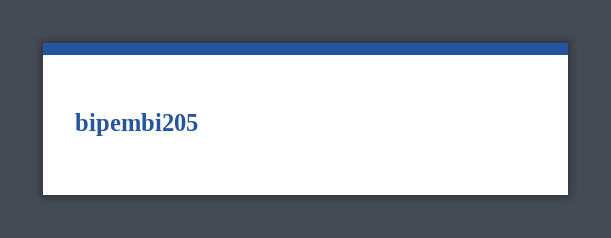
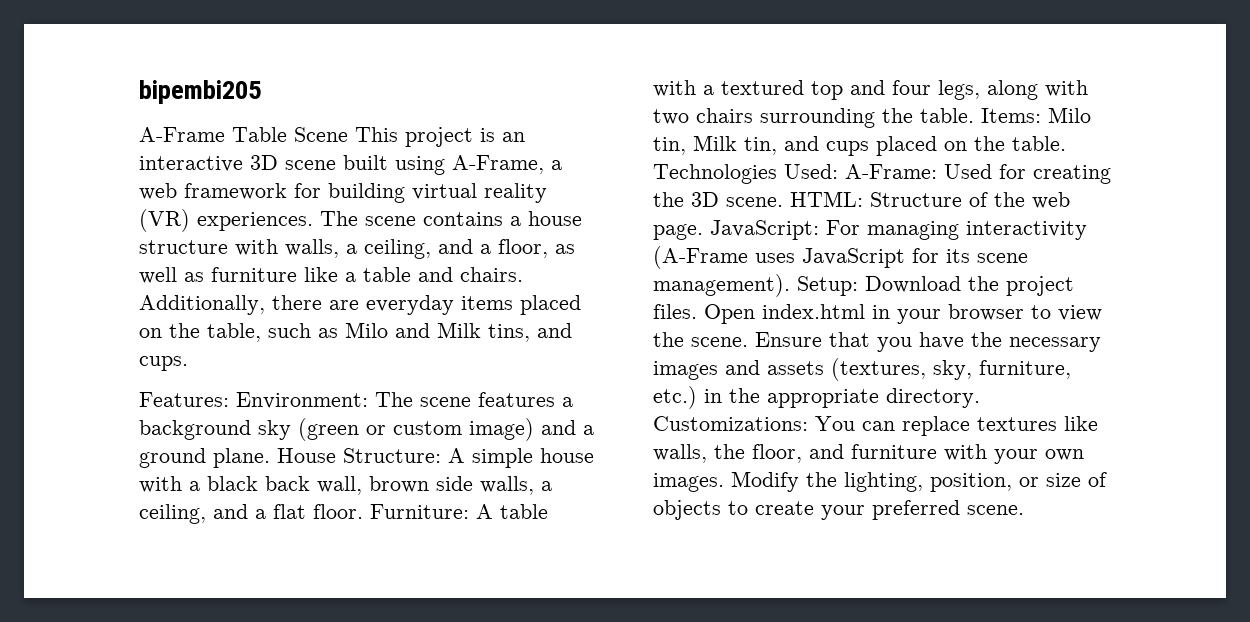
(198, 124) none -> [139,127,525,147] [139,155,562,175] [139,183,547,203] [139,209,582,232] [139,239,575,259] [139,267,523,284] [139,295,581,315] [139,322,572,342] [139,356,188,371] [139,392,573,409] [139,418,594,441] [139,448,594,468] [139,476,552,495] [139,504,548,524] [653,80,1088,100] [653,107,1091,128] [653,135,1066,156] [653,164,1111,184] [653,191,1070,209] [653,220,1087,240] [653,246,1028,269] [653,274,1074,297] [653,304,1102,324] [653,332,1101,352] [653,358,1071,381] [653,386,980,409] [653,416,1098,436] [653,444,1084,464] [653,471,1107,492] [653,500,1024,520] // A-Frame Table Scene This project is an interactive 3D scene built using A-Frame, a web framework for building virtual reality (VR) experiences. The scene contains a house structure with walls, a ceiling, and a floor, as well as furniture like a table and chairs. Additionally, there are everyday items placed on the table, such as Milo and Milk tins, and cups. // Features: Environment: The scene features a background sky (green or custom image) and a ground plane. House Structure: A simple house with a black back wall, brown side walls, a ceiling, and a flat floor. Furniture: A table with a textured top and four legs, along with two chairs surrounding the table. Items: Milo tin, Milk tin, and cups placed on the table. Technologies Used: A-Frame: Used for creating the 3D scene. HTML: Structure of the web page. JavaScript: For managing interactivity (A-Frame uses JavaScript for its scene management). Setup: Download the project files. Open index.html in your browser to view the scene. Ensure that you have the necessary images and assets (textures, sky, furniture, etc.) in the appropriate directory. Customizations: You can replace textures like walls, the floor, and furniture with your own images. Modify the lighting, position, or size of objects to create your preferred scene.

